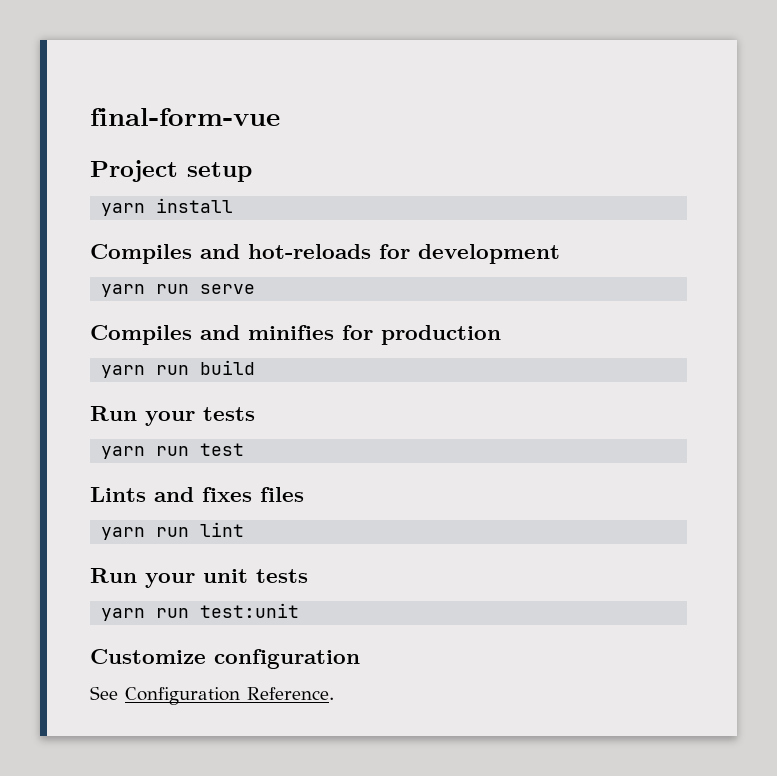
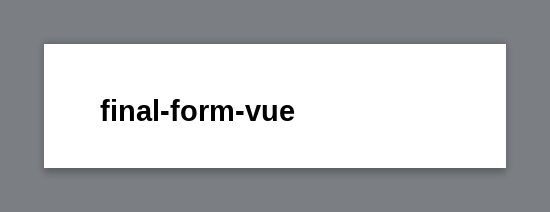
[90,160,252,182] [101,198,234,216] [90,244,560,264] [101,284,256,297] [90,325,501,345] [101,360,256,378] [90,406,255,426] [101,443,245,459] [90,487,304,502] [101,522,245,540] [90,568,308,588] [101,603,300,621] [90,649,360,669] [90,686,334,705] // Project setup // yarn install // Compiles and hot-reloads for development // yarn run serve // Compiles and minifies for production // yarn run build // Run your tests // yarn run test // Lints and fixes files // yarn run lint // Run your unit tests // yarn run test:unit // Customize configuration // See Configuration Reference. -> (295, 110) none

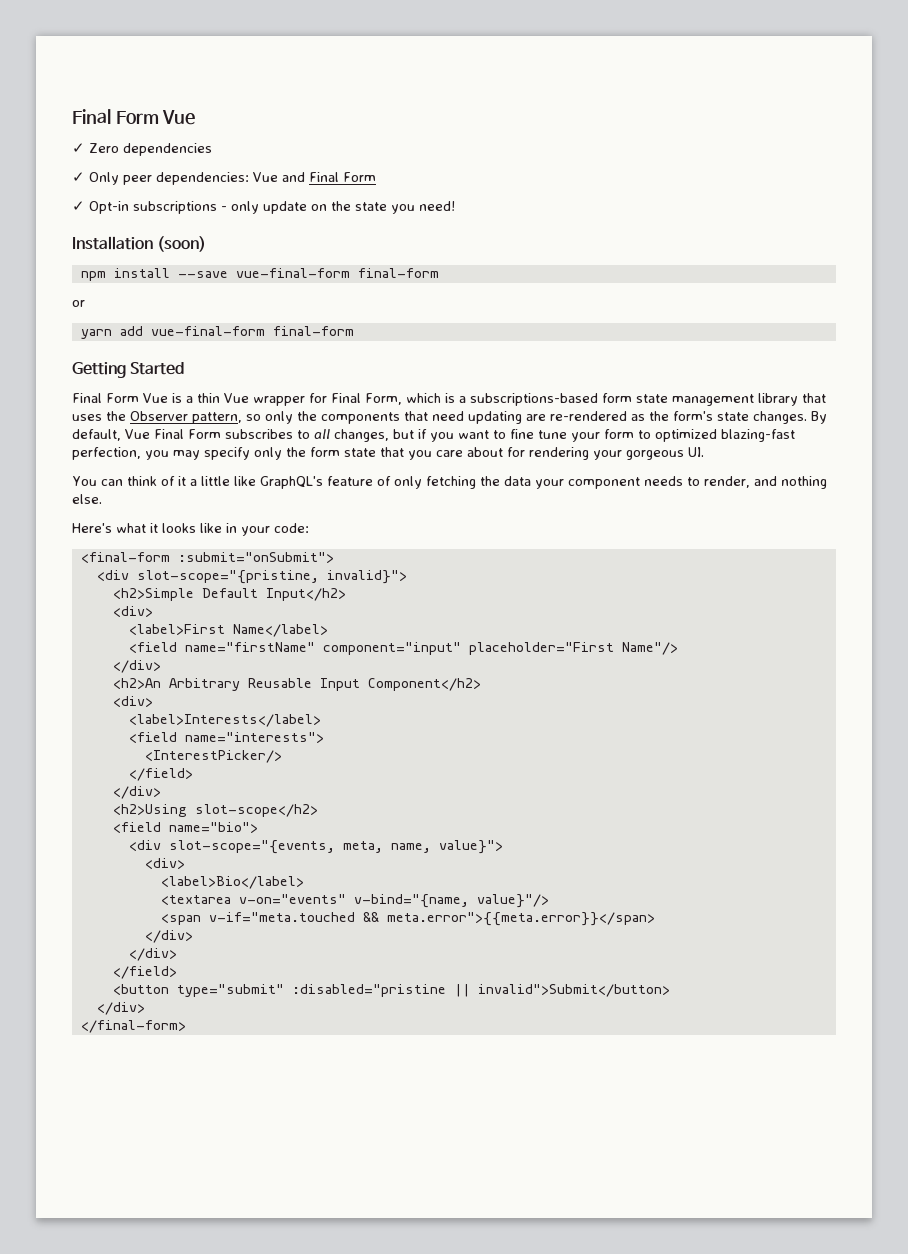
[100,99,295,121] final-form-vue -> [72,109,196,125] [72,143,212,156] [72,172,376,185] [72,201,455,214] [72,236,207,252] [80,268,439,281] [72,300,85,307] [80,326,354,339] [72,362,185,378] [72,393,826,406] [72,411,827,424] [72,429,795,442] [72,447,704,460] [72,476,827,489] [72,494,102,504] [72,523,309,536] [80,552,334,563] [96,570,407,584] [112,588,346,601] [112,606,153,617] [128,624,328,637] [128,642,678,655] [112,660,161,673] [112,678,481,691] [112,696,153,707] [128,714,321,727] [128,732,324,743] [144,750,282,763] [128,768,193,781] [112,786,161,799] [112,804,318,817] [112,822,258,833] [128,840,503,854] [144,858,185,869] [160,876,304,889] [160,894,549,908] [160,912,655,926] [144,930,193,943] [128,948,177,961] [112,966,177,979] [112,984,670,997] [96,1002,145,1015] [80,1020,186,1033] Final Form Vue // ✓ Zero dependencies // ✓ Only peer dependencies: Vue and Final Form // ✓ Opt-in subscriptions - only update on the state you need! // Installation (soon) // npm install --save vue-final-form final-form // or // yarn add vue-final-form final-form // Getting Started // Final Form Vue is a thin Vue wrapper for Final Form, which is a subscriptions-based form state management library that uses the Observer pattern, so only the components that need updating are re-rendered as the form's state changes. By default, Vue Final Form subscribes to all changes, but if you want to fine tune your form to optimized blazing-fast perfection, you may specify only the form state that you care about for rendering your gorgeous UI. // You can think of it a little like GraphQL's feature of only fetching the data your component needs to render, and nothing else. // Here's what it looks like in your code: // <final-form :submit="onSubmit"> // <div slot-scope="{pristine, invalid}"> // <h2>Simple Default Input</h2> // <div> // <label>First Name</label> // <field name="firstName" component="input" placeholder="First Name"/> // </div> // <h2>An Arbitrary Reusable Input Component</h2> // <div> // <label>Interests</label> // <field name="interests"> // <InterestPicker/> // </field> // </div> // <h2>Using slot-scope</h2> // <field name="bio"> // <div slot-scope="{events, meta, name, value}"> // <div> // <label>Bio</label> // <textarea v-on="events" v-bind="{name, value}"/> // <span v-if="meta.touched && meta.error">{{meta.error}}</span> // </div> // </div> // </field> // <button type="submit" :disabled="pristine || invalid">Submit</button> // </div> // </final-form>

